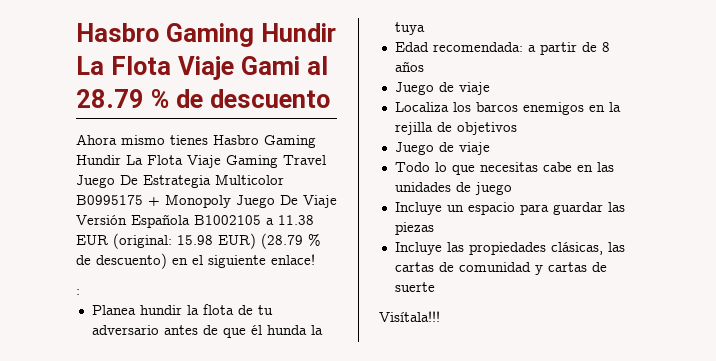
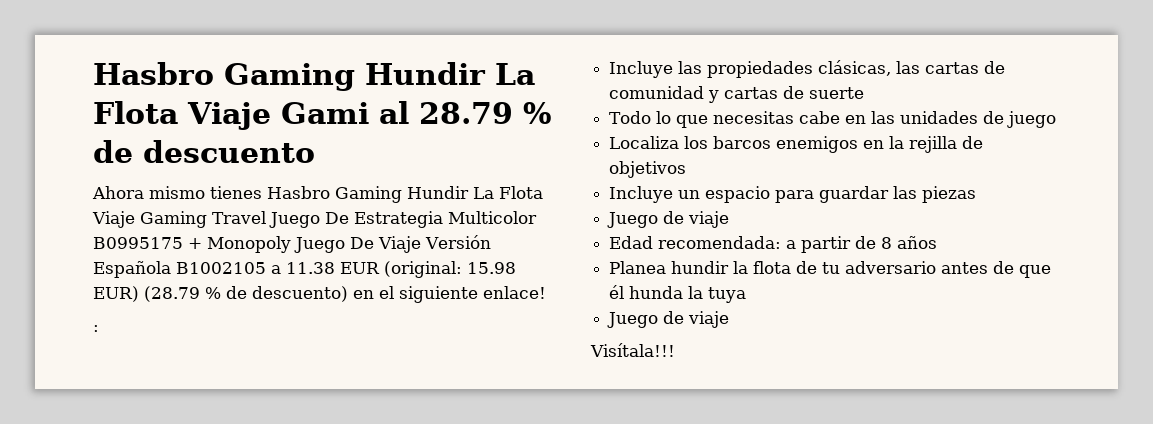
(80, 292) none -> [609,60,1006,78] [609,86,865,103] [609,111,1057,128] [609,136,984,153] [609,161,687,178] [609,186,977,203] [607,211,730,228] [609,236,938,253] // Incluye las propiedades clásicas, las cartas de comunidad y cartas de suerte // Todo lo que necesitas cabe en las unidades de juego // Localiza los barcos enemigos en la rejilla de objetivos // Incluye un espacio para guardar las piezas // Juego de viaje // Edad recomendada: a partir de 8 años
[394,42,610,55] [394,61,424,72] [394,82,490,95] [394,102,621,115] [394,122,517,135] [394,142,490,155] [394,162,614,175] [394,182,512,195] [394,202,625,215] [394,222,434,235] [394,242,625,255] [394,262,607,275] [394,282,435,292] Edad recomendada: a partir de 8 años // Juego de viaje // Localiza los barcos enemigos en la rejilla de objetivos // Juego de viaje // Todo lo que necesitas cabe en las unidades de juego // Incluye un espacio para guardar las piezas // Incluye las propiedades clásicas, las cartas de comunidad y cartas de suerte -> [607,311,730,328] Juego de viaje

